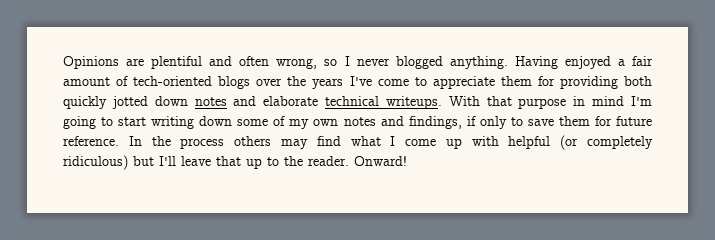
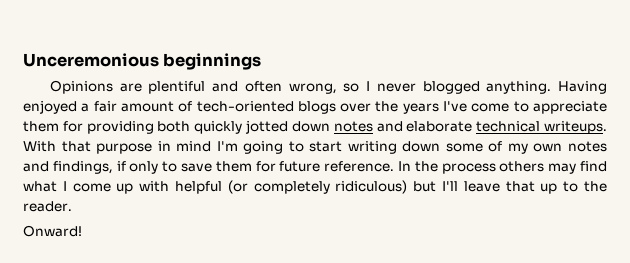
(63, 62) none -> [23,53,262,70] Unceremonious beginnings //
(349, 161) none -> (72, 206) //

